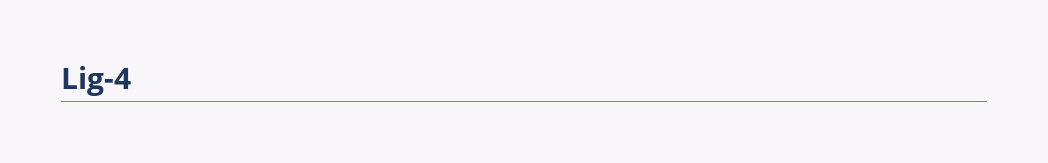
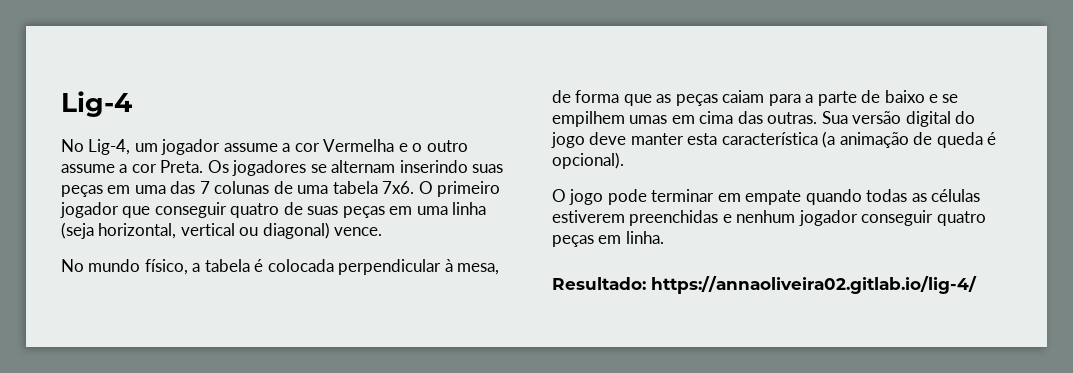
(131, 81) none -> [61,139,468,155] [61,160,504,176] [61,181,501,197] [60,202,487,218] [61,222,383,239] [61,259,500,275] [552,90,959,106] [552,111,976,127] [551,131,997,148] [552,152,624,169] [552,189,981,205] [552,210,986,226] [552,231,664,247] [552,276,977,294] // No Lig-4, um jogador assume a cor Vermelha e o outro assume a cor Preta. Os jogadores se alternam inserindo suas peças em uma das 7 colunas de uma tabela 7x6. O primeiro jogador que conseguir quatro de suas peças em uma linha (seja horizontal, vertical ou diagonal) vence. // No mundo físico, a tabela é colocada perpendicular à mesa, de forma que as peças caiam para a parte de baixo e se empilhem umas em cima das outras. Sua versão digital do jogo deve manter esta característica (a animação de queda é opcional). // O jogo pode terminar em empate quando todas as células estiverem preenchidas e nenhum jogador conseguir quatro peças em linha. // Resultado: https://annaoliveira02.gitlab.io/lig-4/

